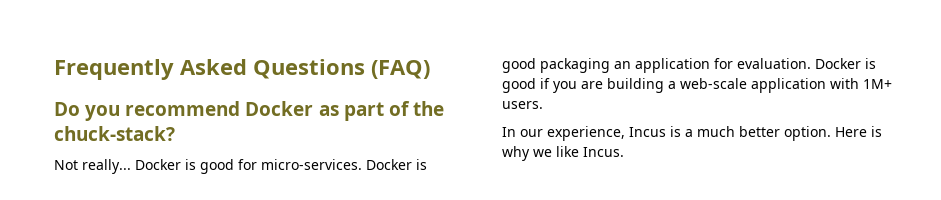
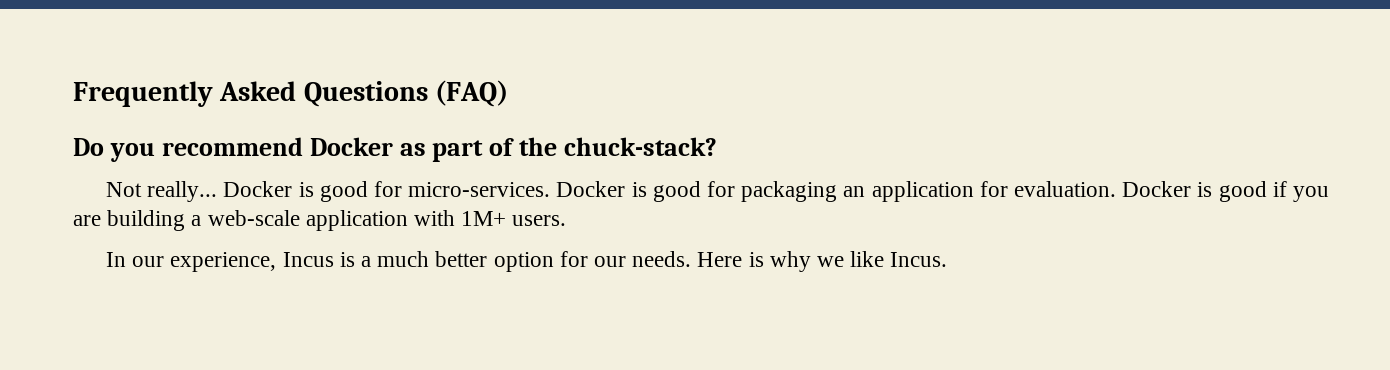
(536, 65) none -> [706,181,735,197] for
[784,126,831,141] option. -> [493,251,692,272] option for our needs.

